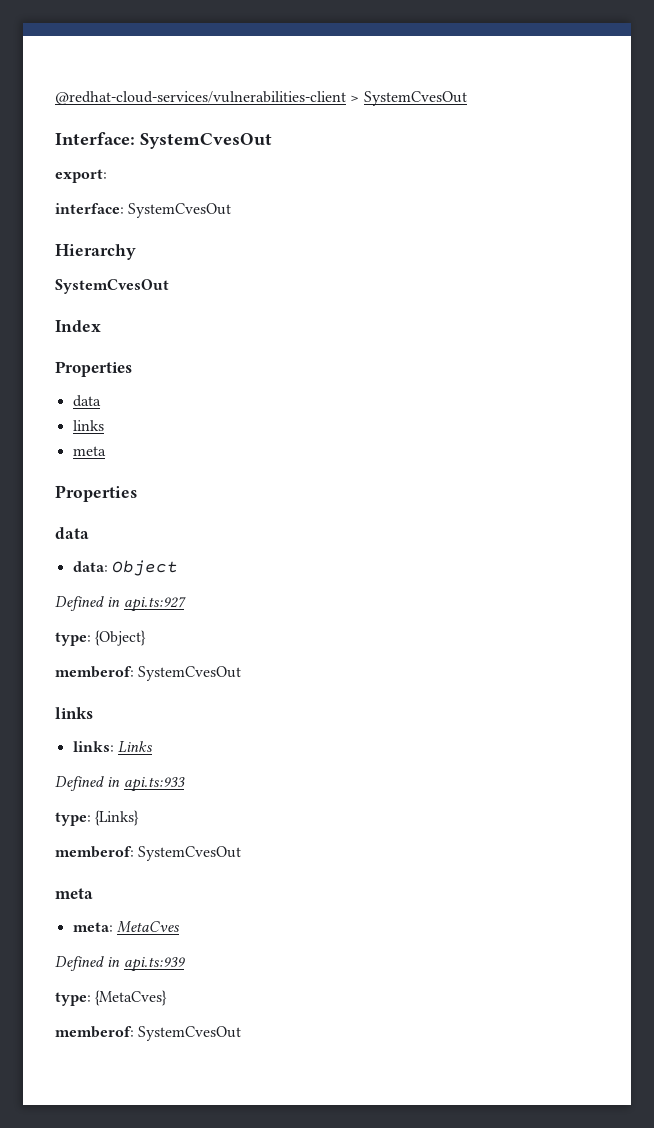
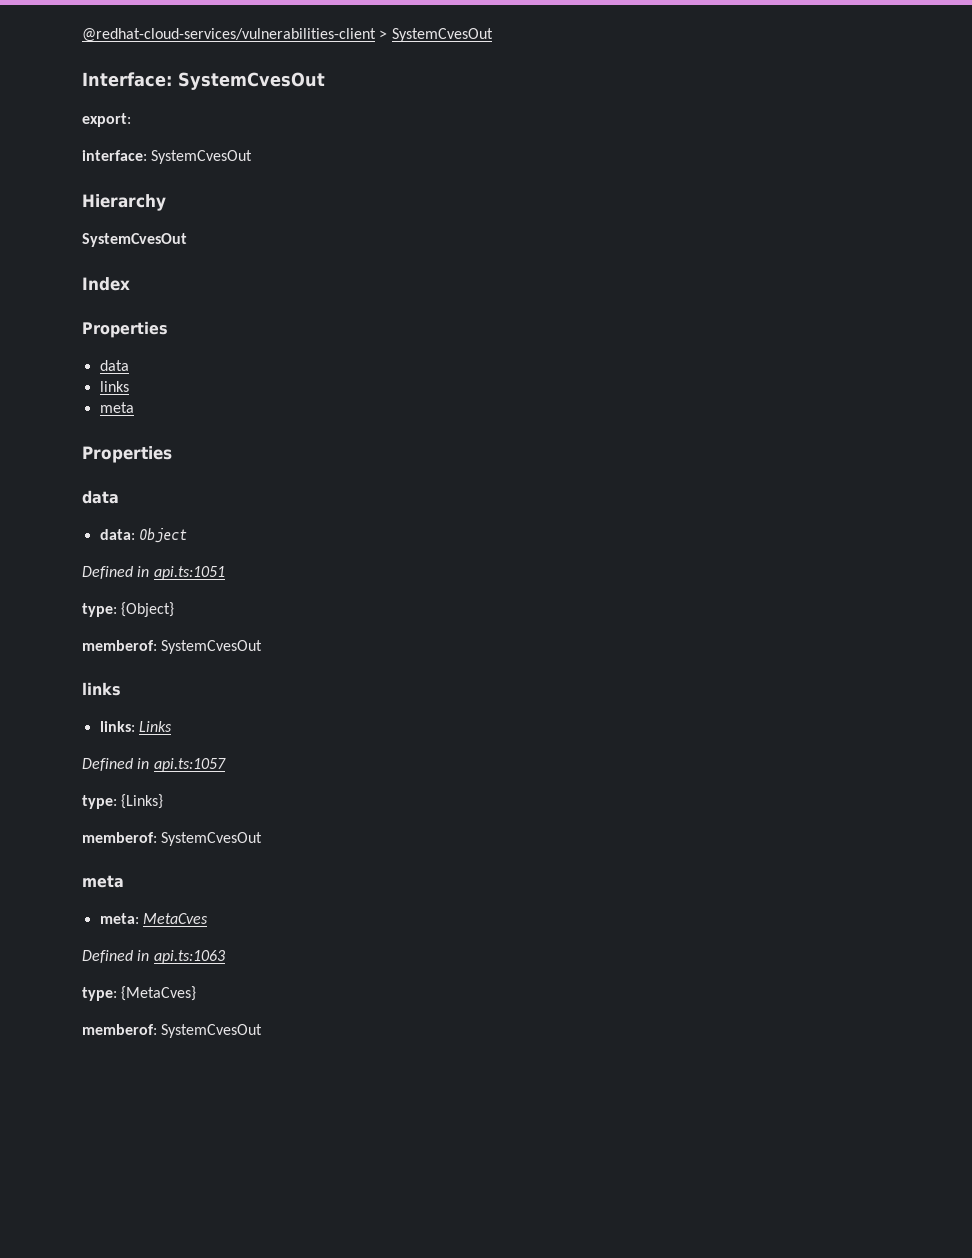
[123,597,186,612] api.ts:927 -> [153,566,225,580] api.ts:1051
[123,777,185,792] api.ts:933 -> [153,758,226,772] api.ts:1057
[123,957,186,972] api.ts:939 -> [153,950,225,964] api.ts:1063

